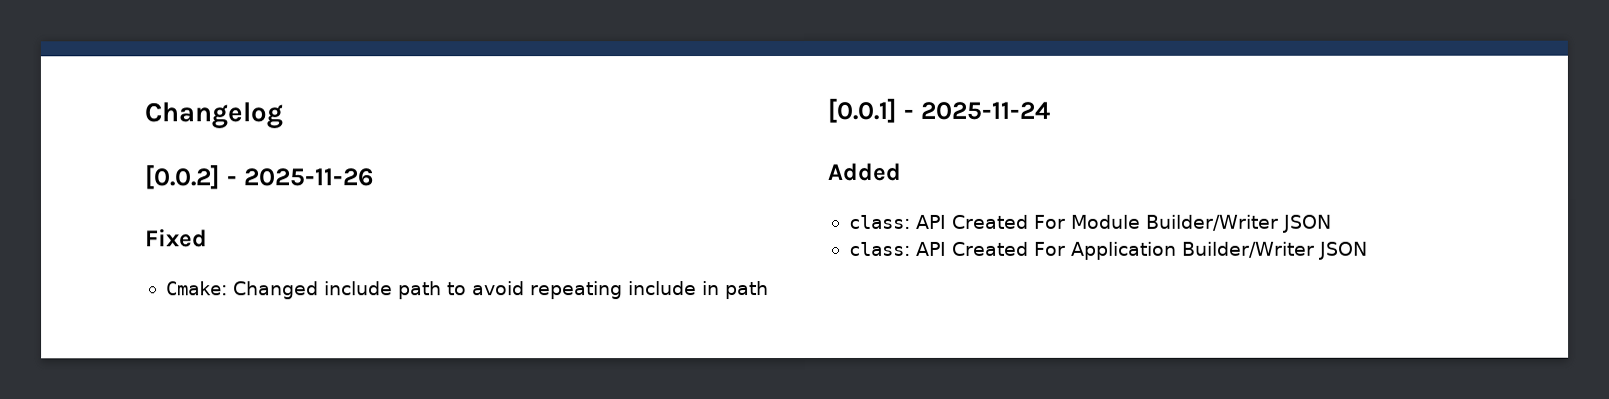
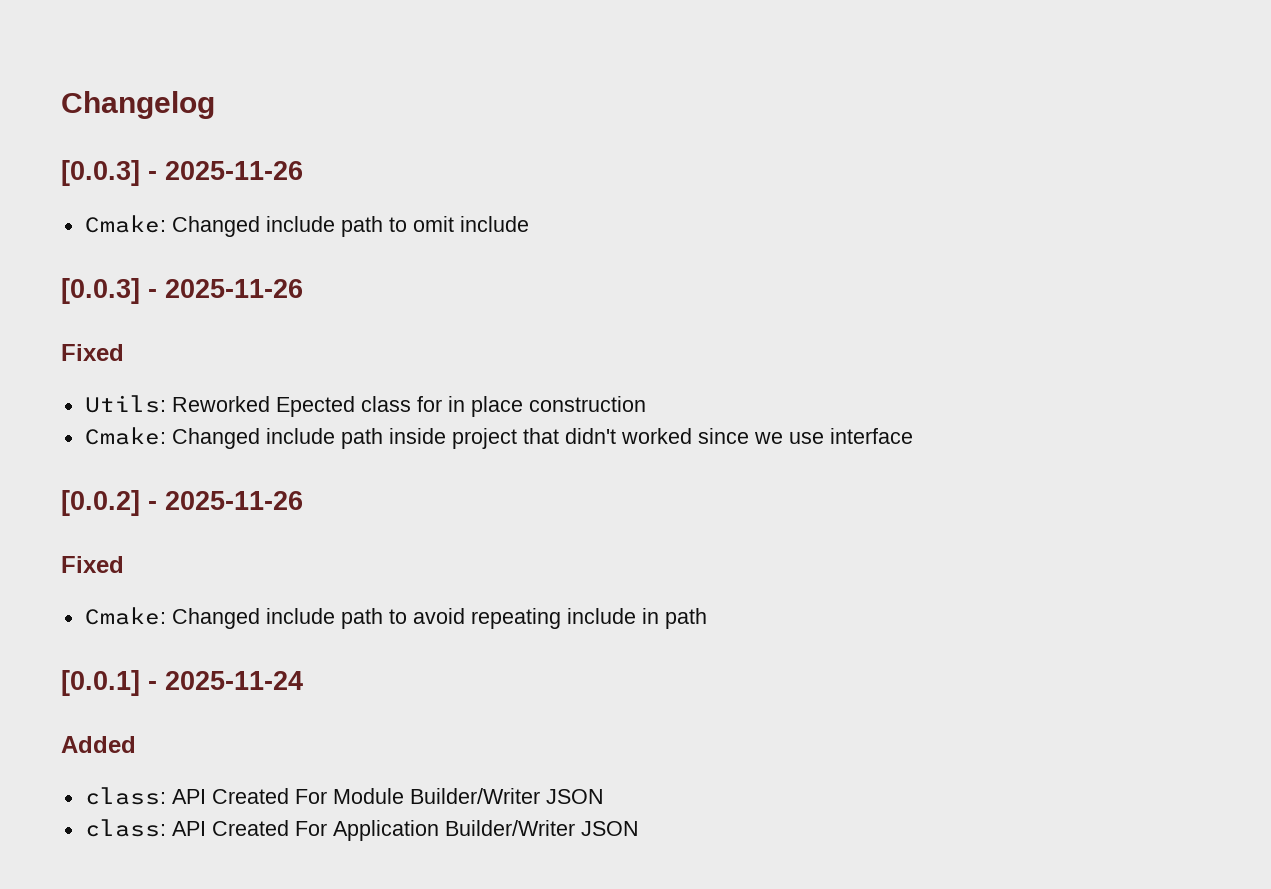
(283, 115) none -> [61,160,303,186] [84,215,529,237] [61,278,303,304] [61,344,124,361] [84,395,646,417] [84,427,913,449] // [0.0.3] - 2025-11-26 // Cmake: Changed include path to omit include // [0.0.3] - 2025-11-26 // Fixed // Utils: Reworked Epected class for in place construction // Cmake: Changed include path inside project that didn't worked since we use interface

